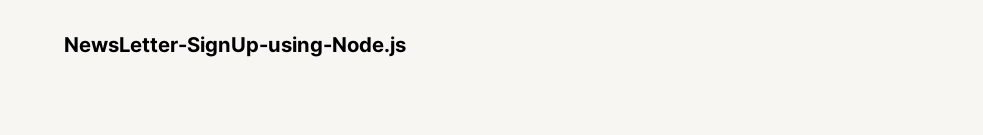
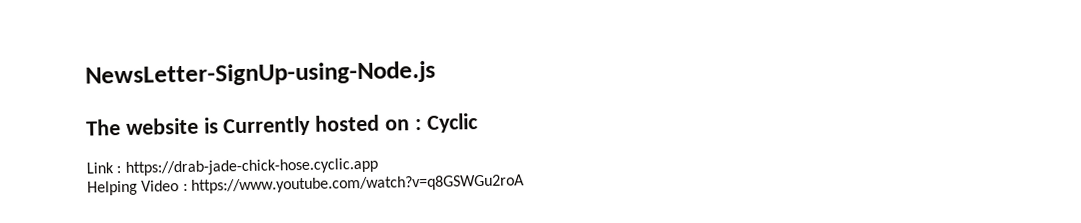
(406, 46) none -> [86,113,478,137] [86,157,378,176] [87,174,525,196] // The website is Currently hosted on : Cyclic // Link : https://drab-jade-chick-hose.cyclic.app // Helping Video : https://www.youtube.com/watch?v=q8GSWGu2roA

